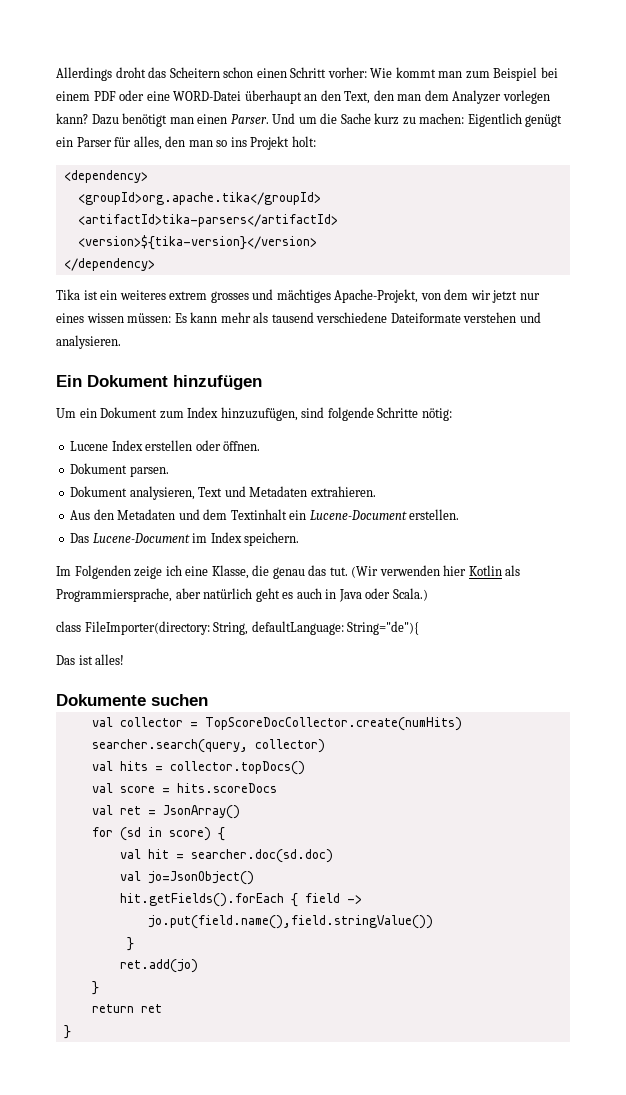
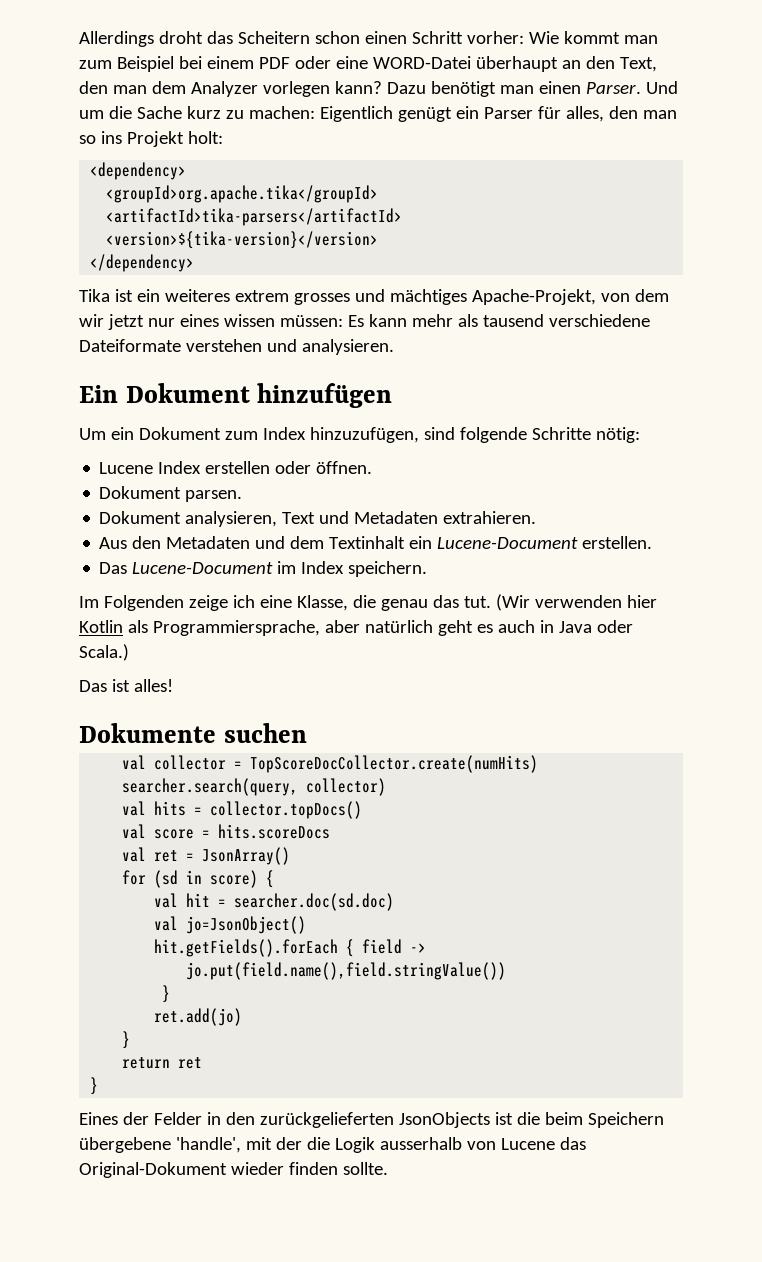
[56,621,420,635] // class FileImporter(directory: String, defaultLanguage: String="de"){ -> (129, 652) none
(71, 1032) none -> [79,1112,664,1128] [79,1137,586,1153] [79,1162,388,1178] // Eines der Felder in den zurückgelieferten JsonObjects ist die beim Speichern übergebene 'handle', mit der die Logik ausserhalb von Lucene das Original-Dokument wieder finden sollte.

